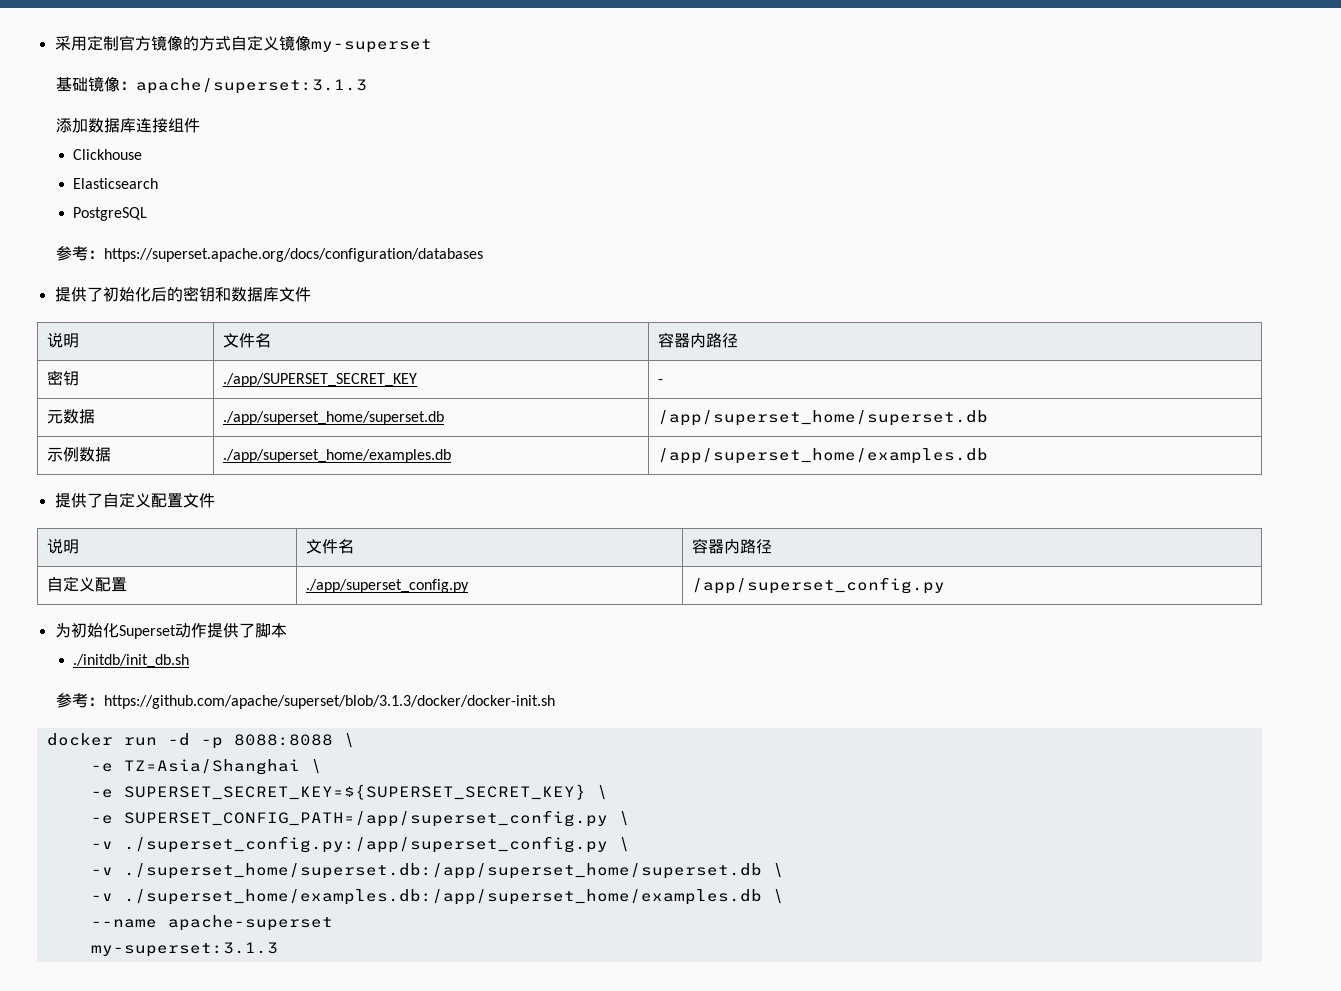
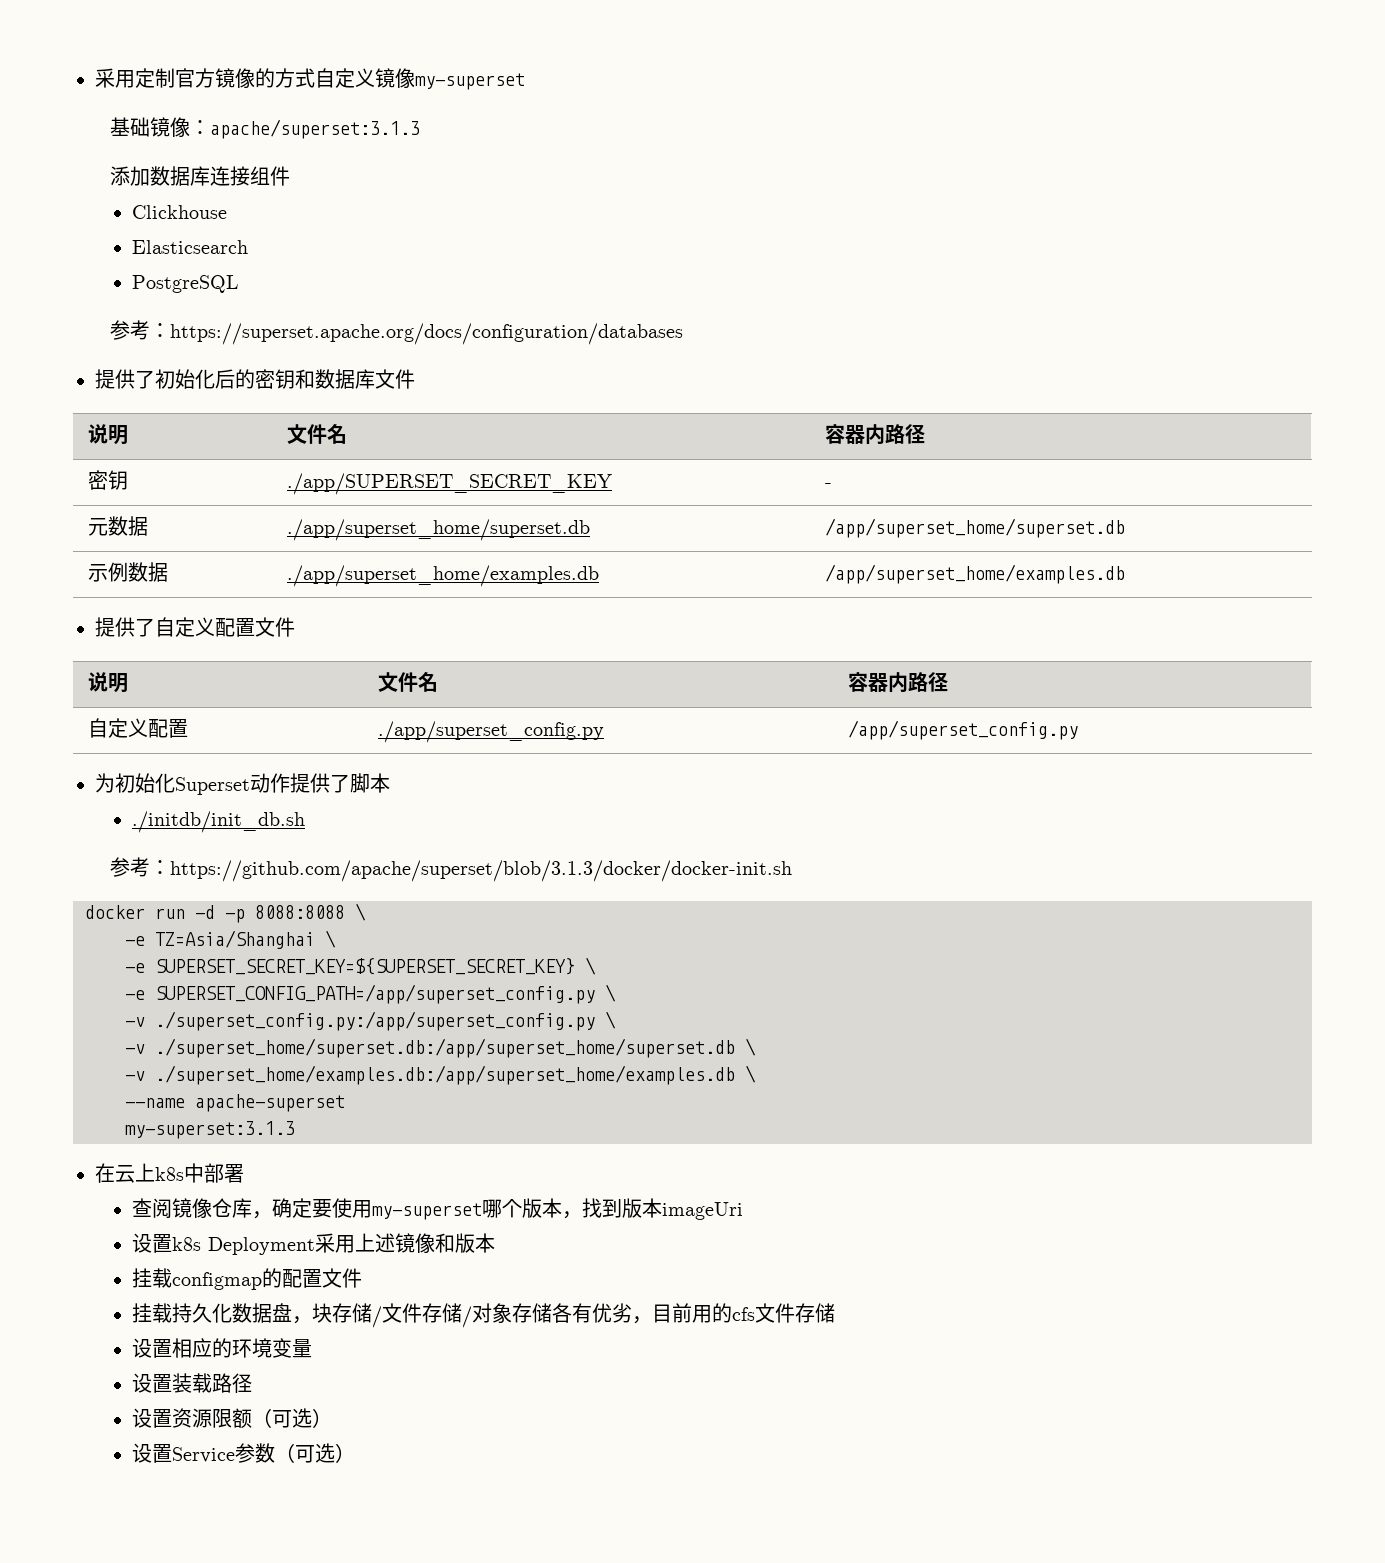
(278, 949) none -> [95,1163,244,1183] [132,1198,744,1220] [132,1233,496,1255] [132,1268,363,1290] [132,1303,836,1328] [132,1338,313,1358] [132,1373,253,1393] [132,1408,333,1428] [132,1443,356,1463] // 在云上k8s中部署 // 查阅镜像仓库，确定要使用my-superset哪个版本，找到版本imageUri // 设置k8s Deployment采用上述镜像和版本 // 挂载configmap的配置文件 // 挂载持久化数据盘，块存储/文件存储/对象存储各有优劣，目前用的cfs文件存储 // 设置相应的环境变量 // 设置装载路径 // 设置资源限额（可选） // 设置Service参数（可选）

